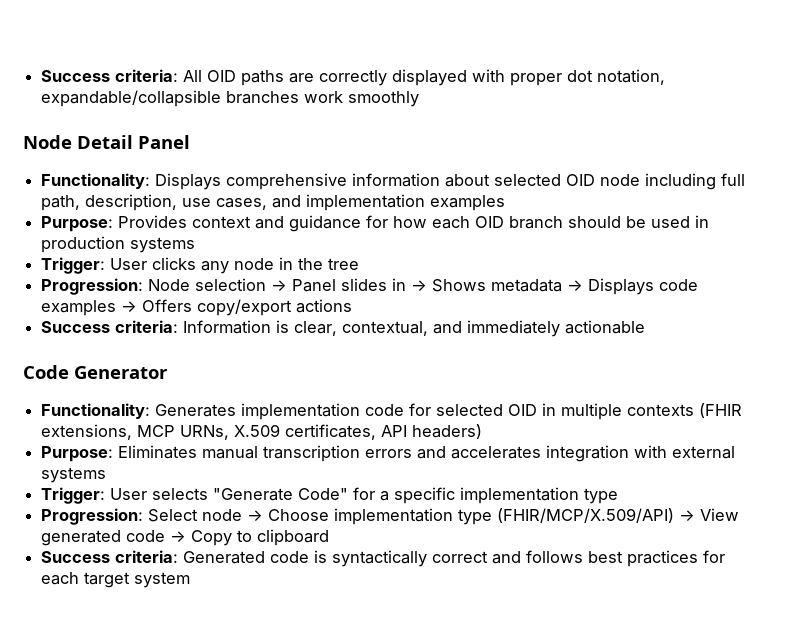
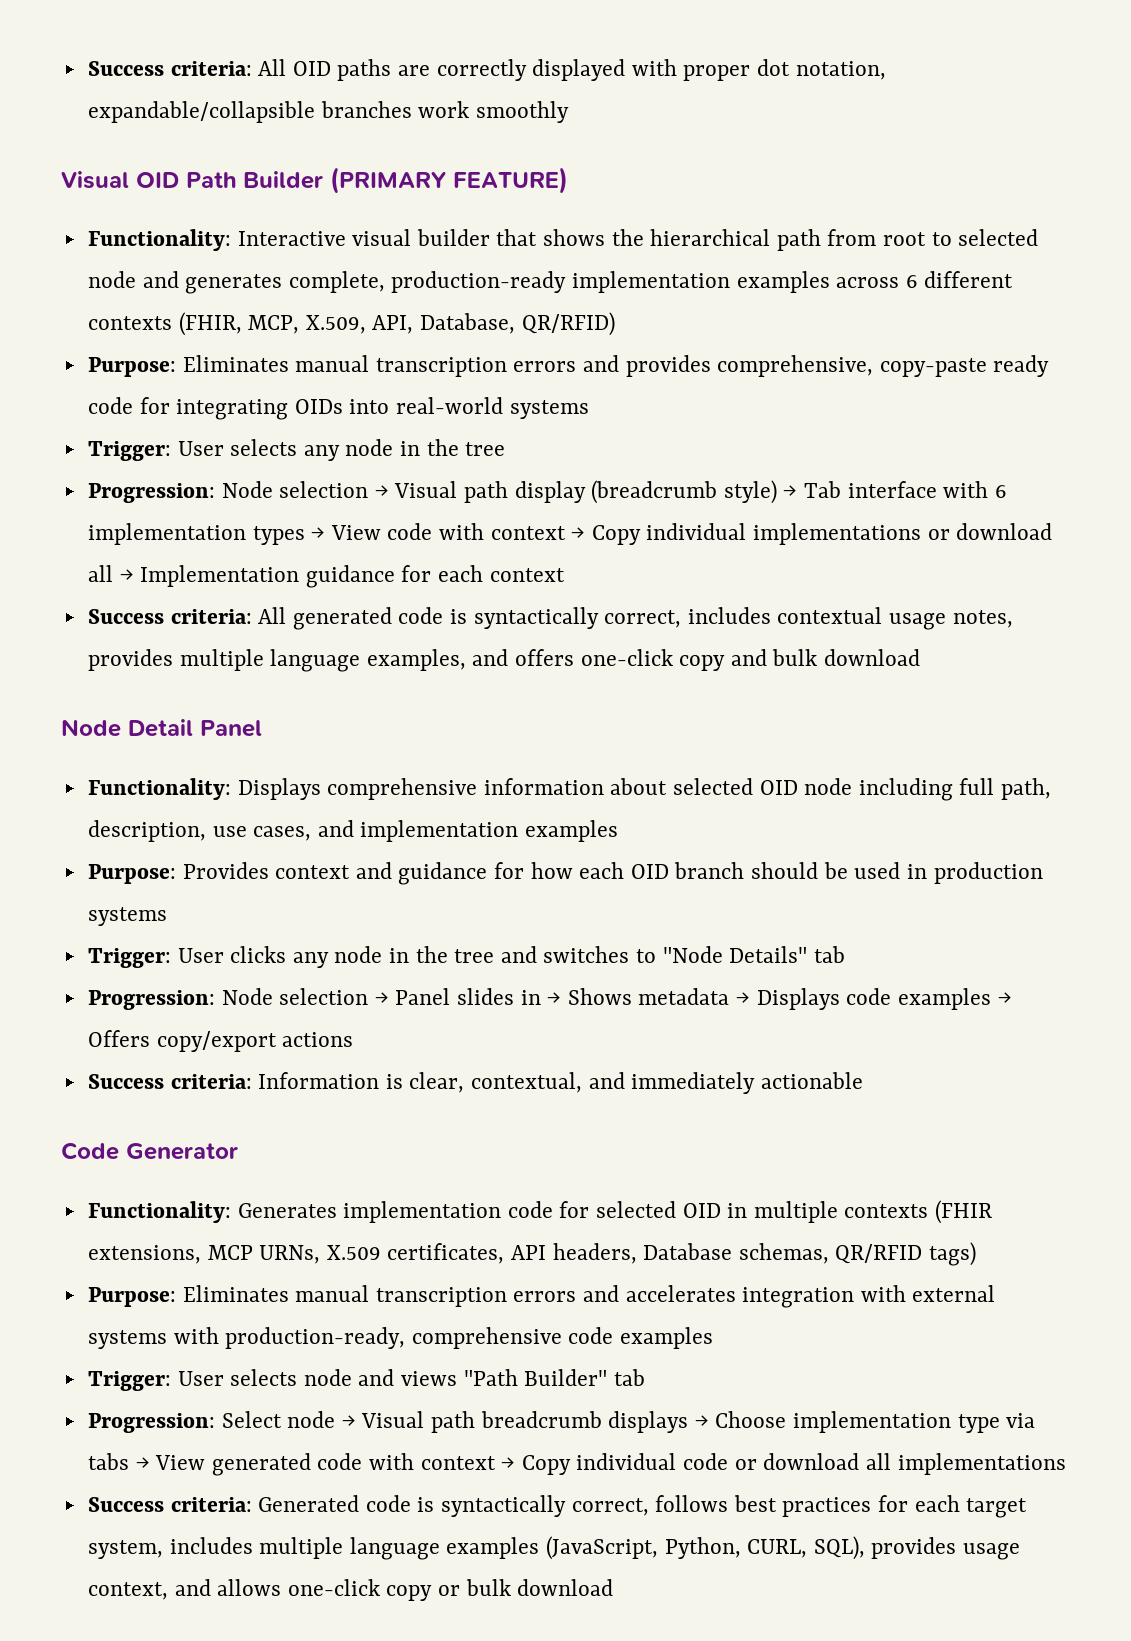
(420, 99) none -> [61,167,568,194] [87,229,1039,251] [87,271,1014,294] [87,312,615,336] [87,355,1050,377] [87,397,589,420] [87,439,506,461] [87,480,1007,504] [87,523,1053,545] [87,565,565,588] [87,607,1013,630] [87,649,921,672] // Visual OID Path Builder (PRIMARY FEATURE) // Functionality: Interactive visual builder that shows the hierarchical path from root to selected node and generates complete, production-ready implementation examples across 6 different contexts (FHIR, MCP, X.509, API, Database, QR/RFID) // Purpose: Eliminates manual transcription errors and provides comprehensive, copy-paste ready code for integrating OIDs into real-world systems // Trigger: User selects any node in the tree // Progression: Node selection → Visual path display (breadcrumb style) → Tab interface with 6 implementation types → View code with context → Copy individual implementations or download all → Implementation guidance for each context // Success criteria: All generated code is syntactically correct, includes contextual usage notes, provides multiple language examples, and offers one-click copy and bulk download
(360, 264) none -> [500,946,845,963] and switches to "Node Details" tab
[412,424,483,439] headers) -> [552,1242,977,1266] headers, Database schemas, QR/RFID tags)
[41,487,619,504] // Trigger: User selects "Generate Code" for a specific implementation type -> [173,1327,714,1349] [87,1369,645,1391] with production-ready, comprehensive code examples // Trigger: User selects node and views "Path Builder" tab
(264, 515) none -> [361,1411,709,1433] Visual path breadcrumb displays →
[497,508,675,523] (FHIR/MCP/X.509/API) -> [1006,1413,1036,1428] [87,1453,129,1470] via tabs
[170,529,330,546] → Copy to clipboard -> [369,1453,1066,1475] with context → Copy individual code or download all implementations
[432,551,522,564] correct and -> [571,1498,649,1516] correct,
[134,572,191,588] system -> [87,1536,1021,1560] [87,1579,614,1601] system, includes multiple language examples (JavaScript, Python, CURL, SQL), provides usage context, and allows one-click copy or bulk download

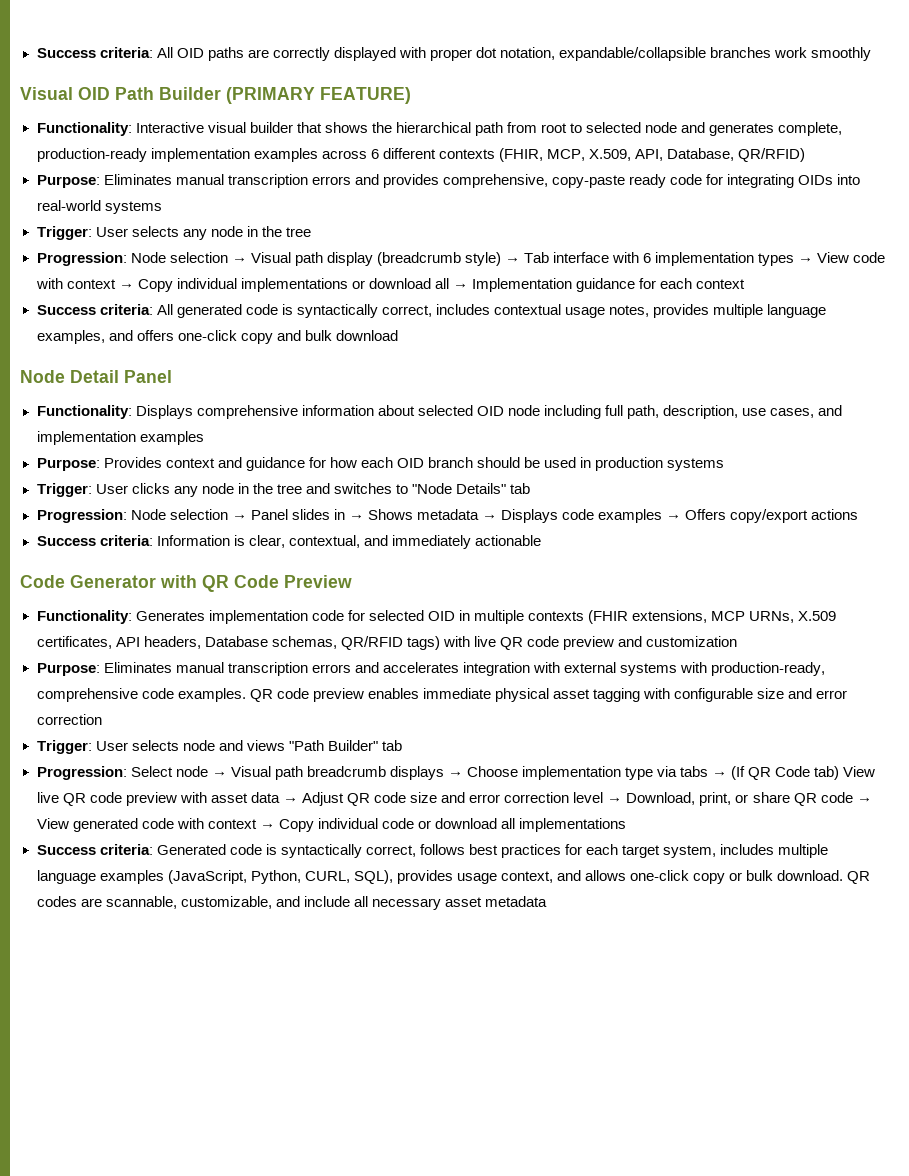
(238, 1151) none -> [160,575,352,592] with QR Code Preview
(977, 1254) none -> [442,636,738,650] with live QR code preview and customization
[620,1327,714,1349] examples -> [177,688,848,702] [36,714,102,725] examples. QR code preview enables immediate physical asset tagging with configurable size and error correction
(150, 1463) none -> [731,766,876,780] [36,792,872,806] (If QR Code tab) View live QR code preview with asset data → Adjust QR code size and error correction level → Download, print, or share QR code →
[517,1579,614,1596] download -> [777,870,871,884] [36,896,547,910] download. QR codes are scannable, customizable, and include all necessary asset metadata

